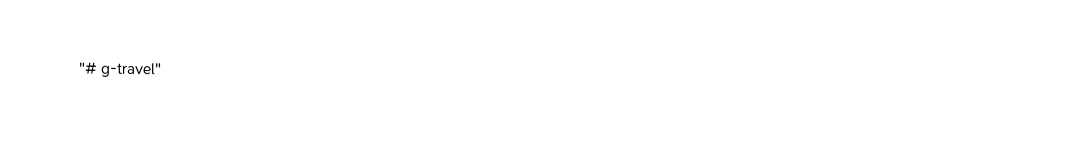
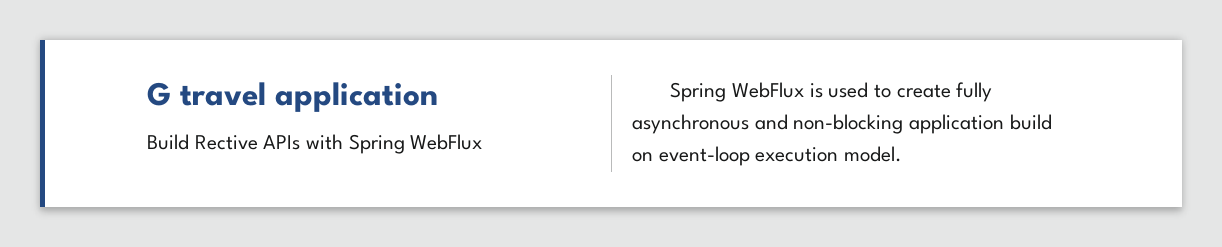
[78,61,163,78] "# g-travel" -> [147,82,438,112] [147,134,483,154] [670,82,993,102] [632,114,1052,134] [632,146,903,166] G travel application // Build Rective APIs with Spring WebFlux // Spring WebFlux is used to create fully asynchronous and non-blocking application build on event-loop execution model.

